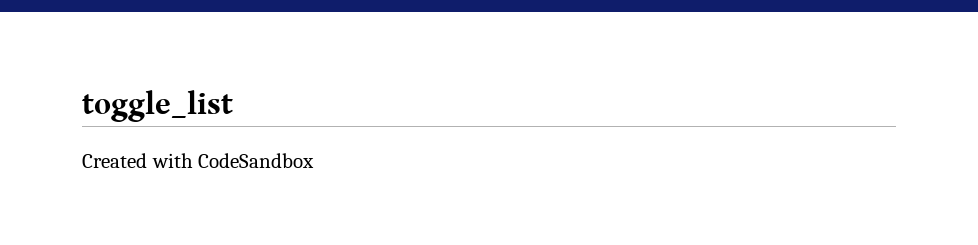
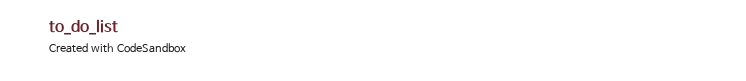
[82,90,233,122] toggle_list -> [49,19,118,35] to_do_list

